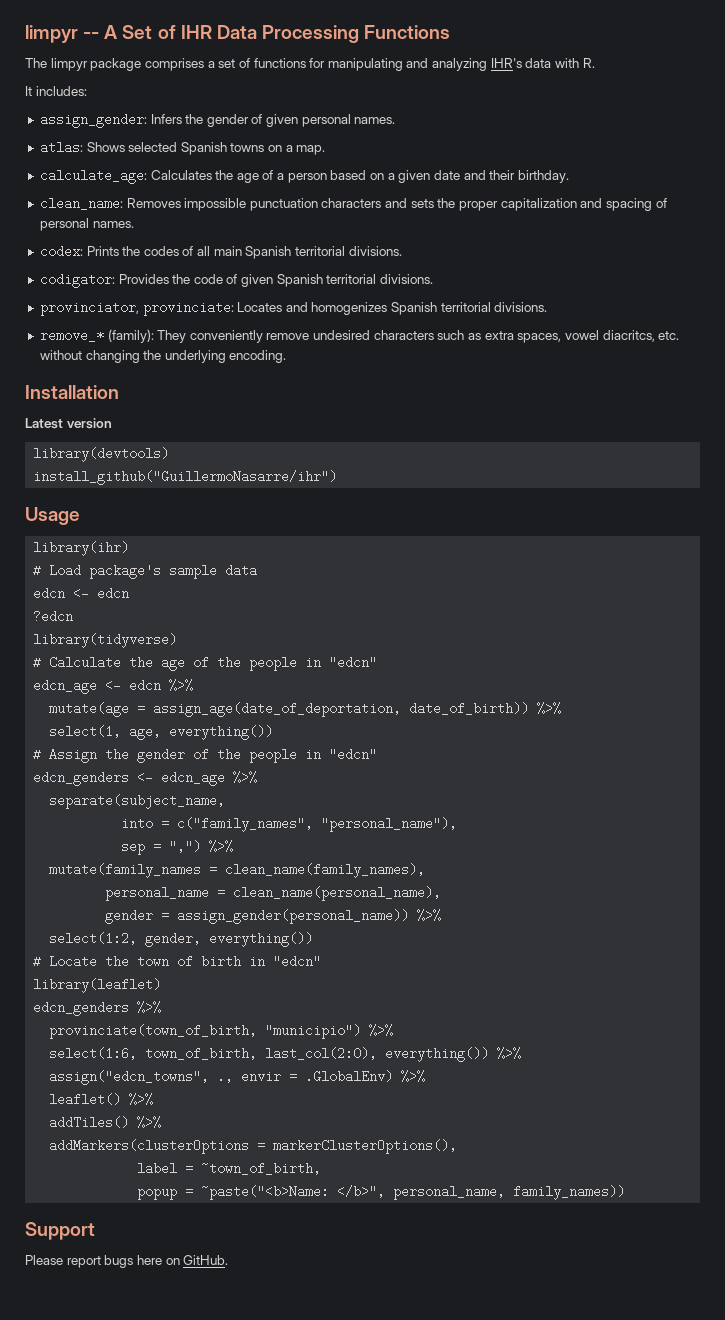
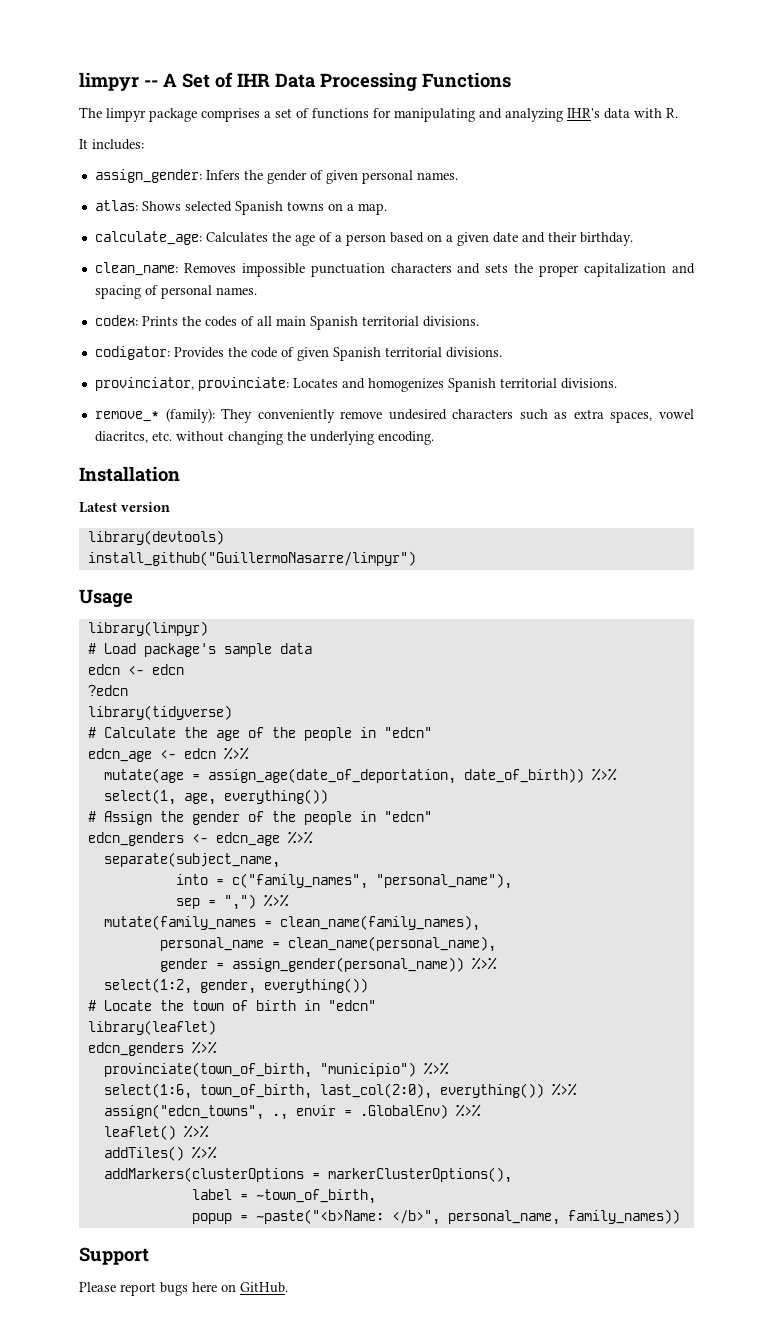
[33,470,338,485] install_github("GuillermoNasarre/ihr") -> [87,551,416,566] install_github("GuillermoNasarre/limpyr")
[33,541,130,556] library(ihr) -> [87,621,208,636] library(limpyr)

